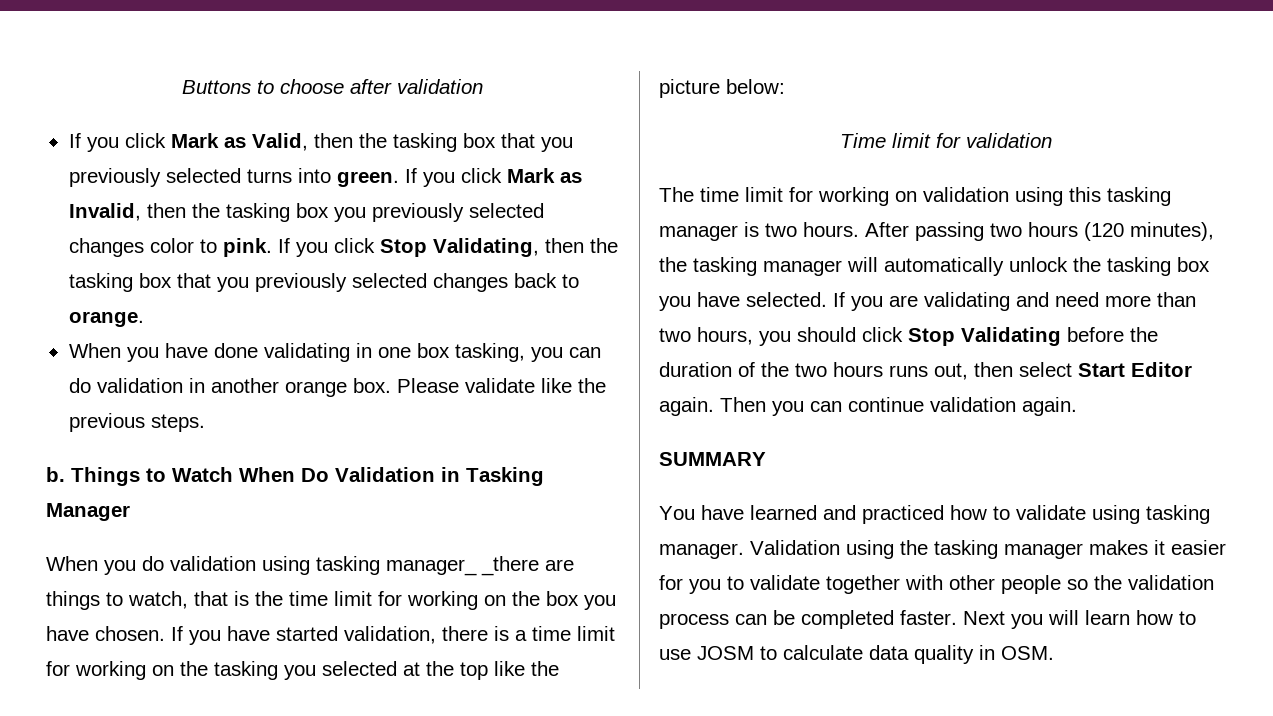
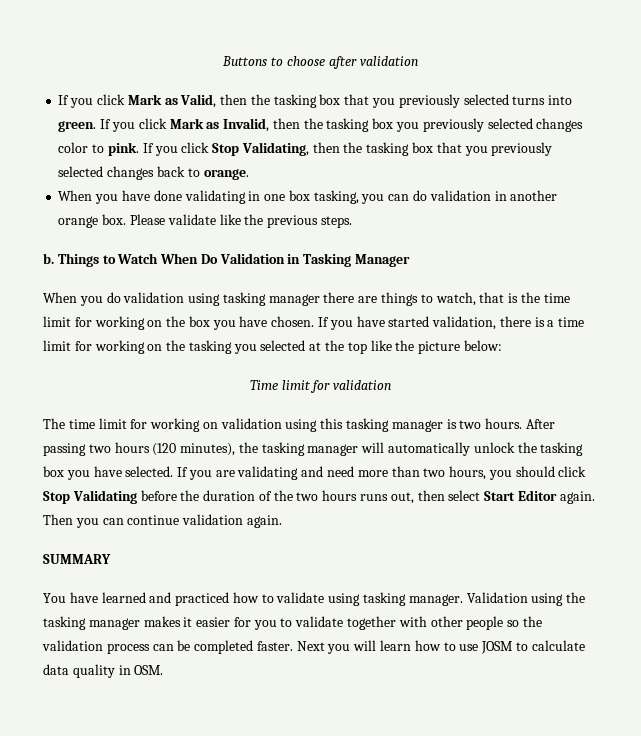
[386,556,539,576] manager_ _there -> [268,292,355,306] manager there

